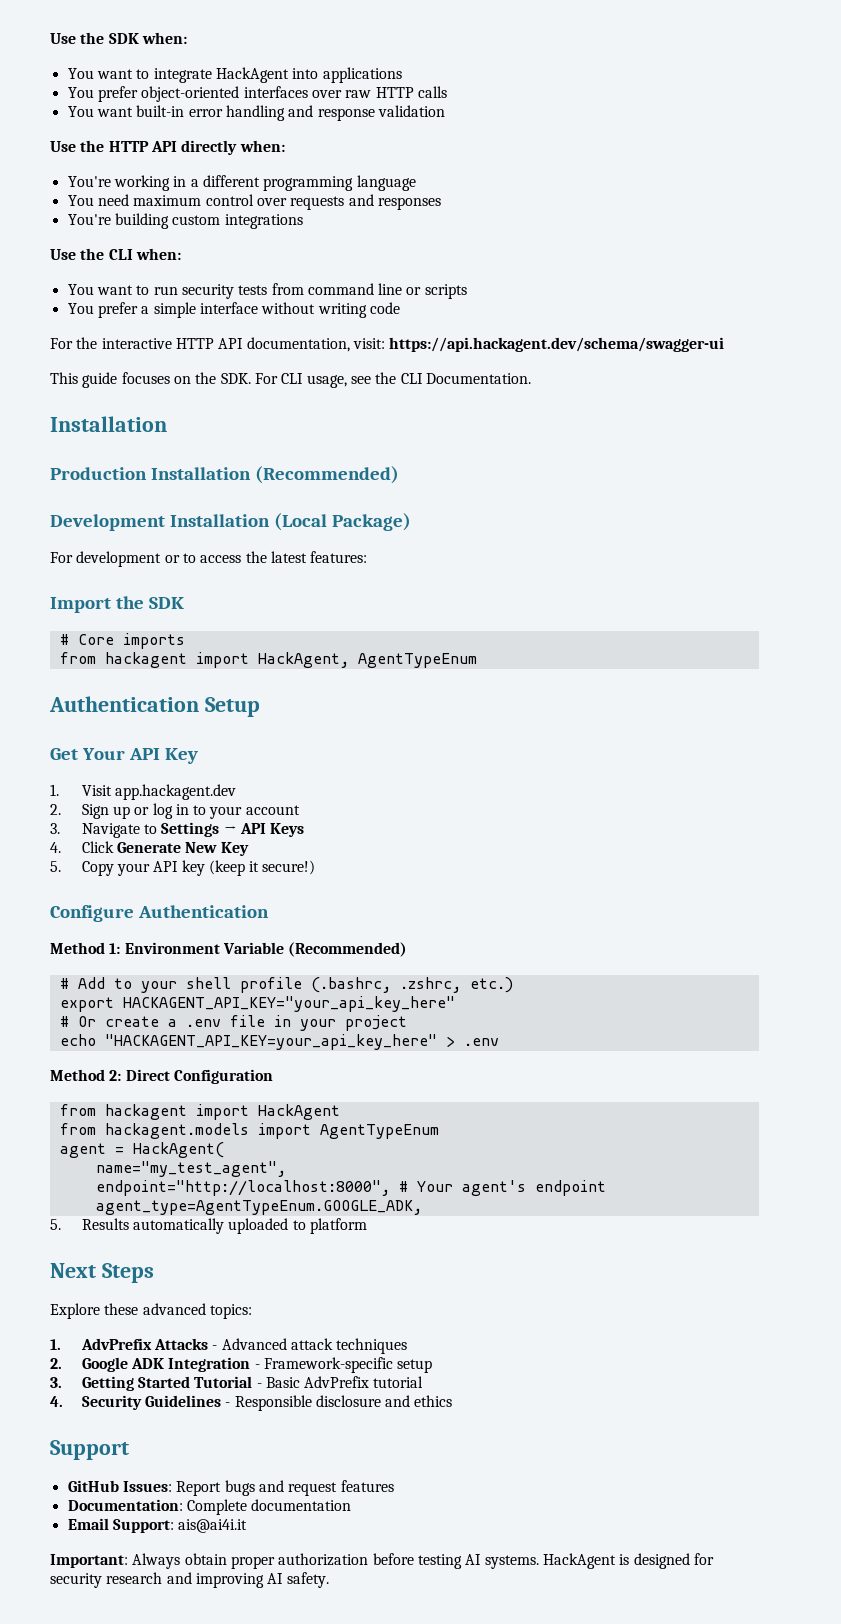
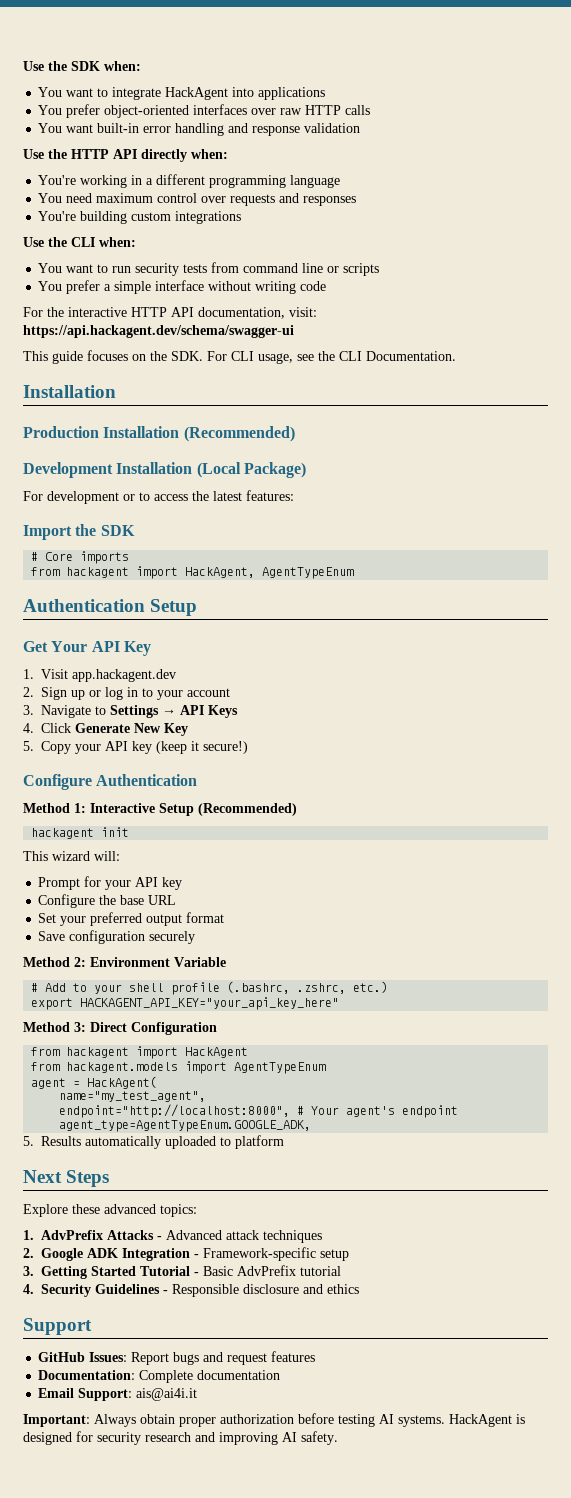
(121, 948) none -> [90,803,297,816] [31,827,130,839] [23,851,120,861] [38,876,183,890] [38,894,177,908] [38,912,225,926] [38,930,196,944] [23,957,86,967] Interactive Setup (Recommended) // hackagent init // This wizard will: // Prompt for your API key // Configure the base URL // Set your preferred output format // Save configuration securely // Method 2:
[288,942,408,957] (Recommended) -> (226, 962) none
[59,1015,407,1031] [59,1034,499,1050] [50,1069,122,1081] // # Or create a .env file in your project // echo "HACKAGENT_API_KEY=your_api_key_here" > .env // Method 2: -> [23,1022,86,1032] // Method 3:

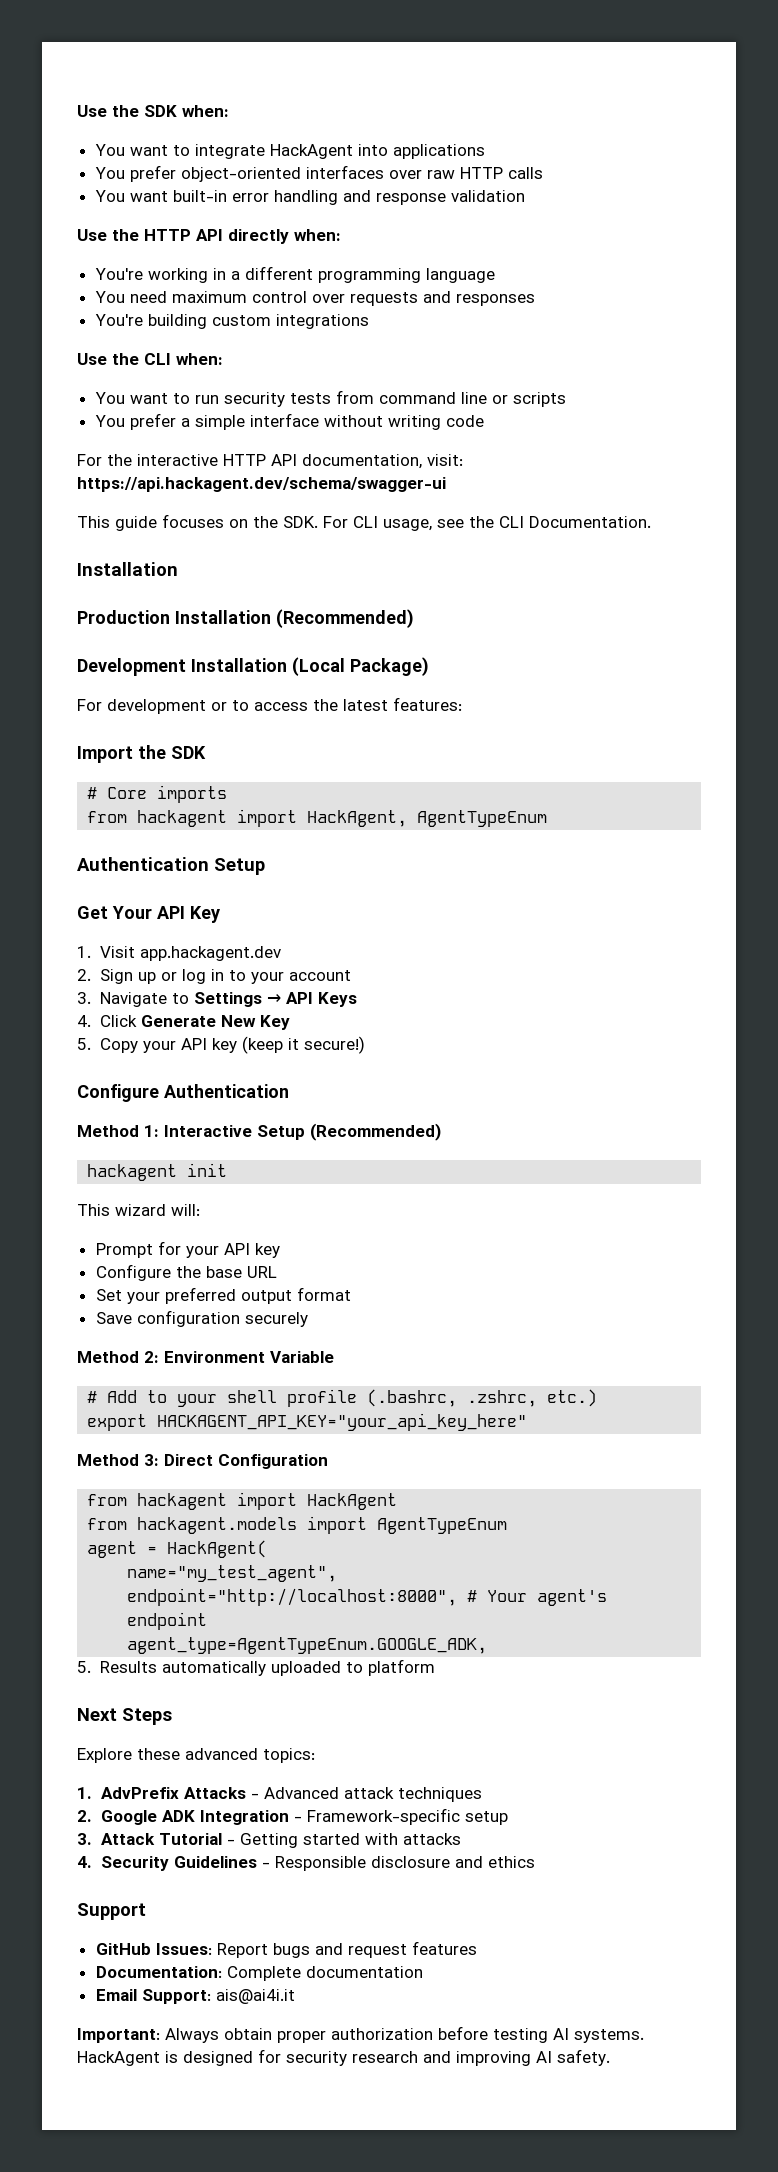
[41,1265,341,1279] Getting Started Tutorial - Basic AdvPrefix tutorial -> [100,1833,461,1848] Attack Tutorial - Getting started with attacks

